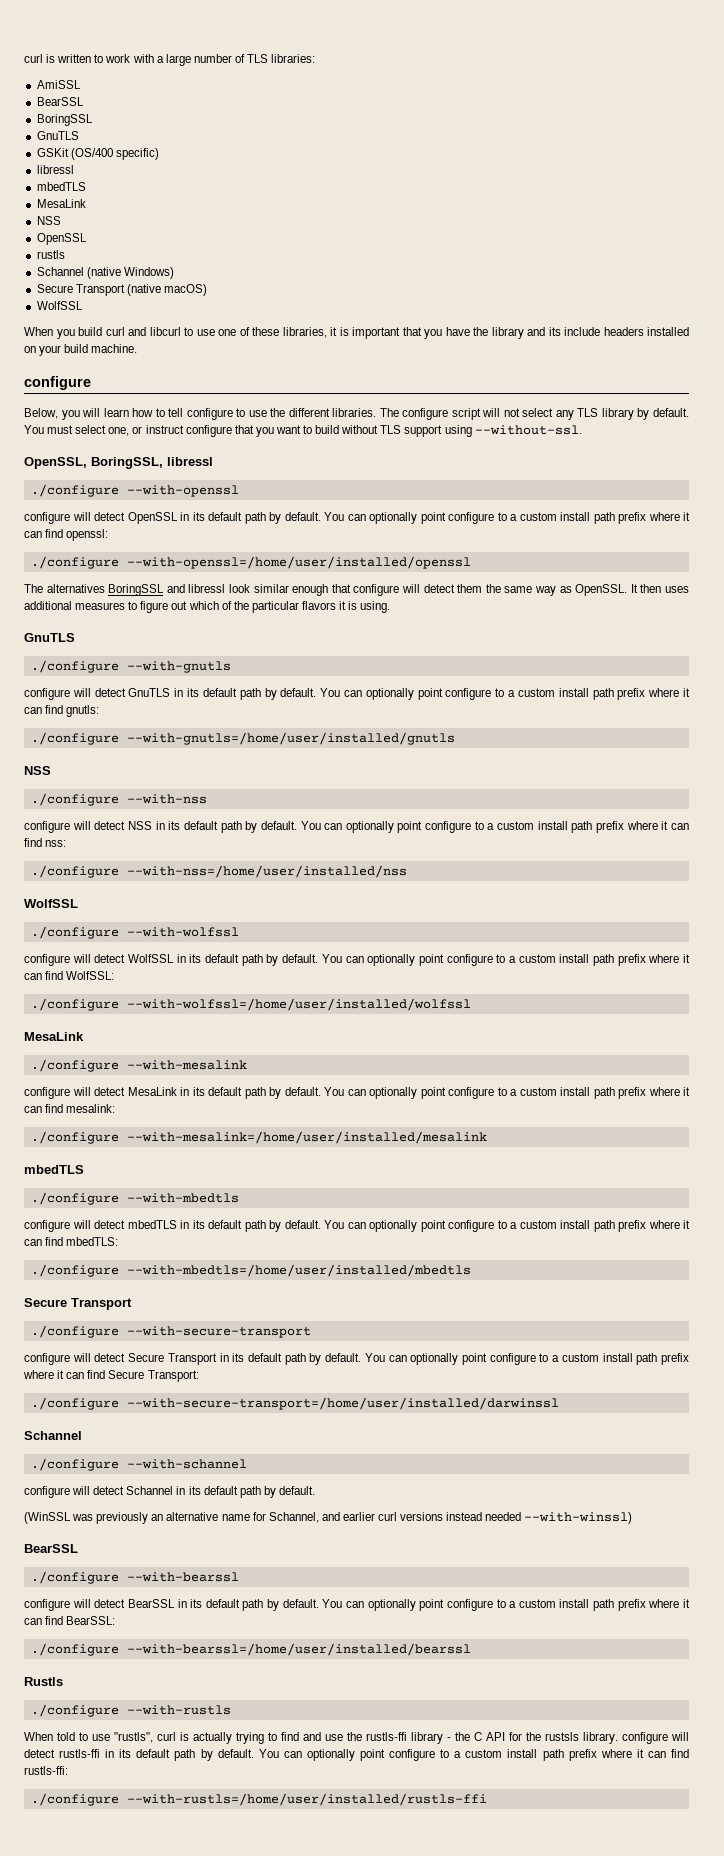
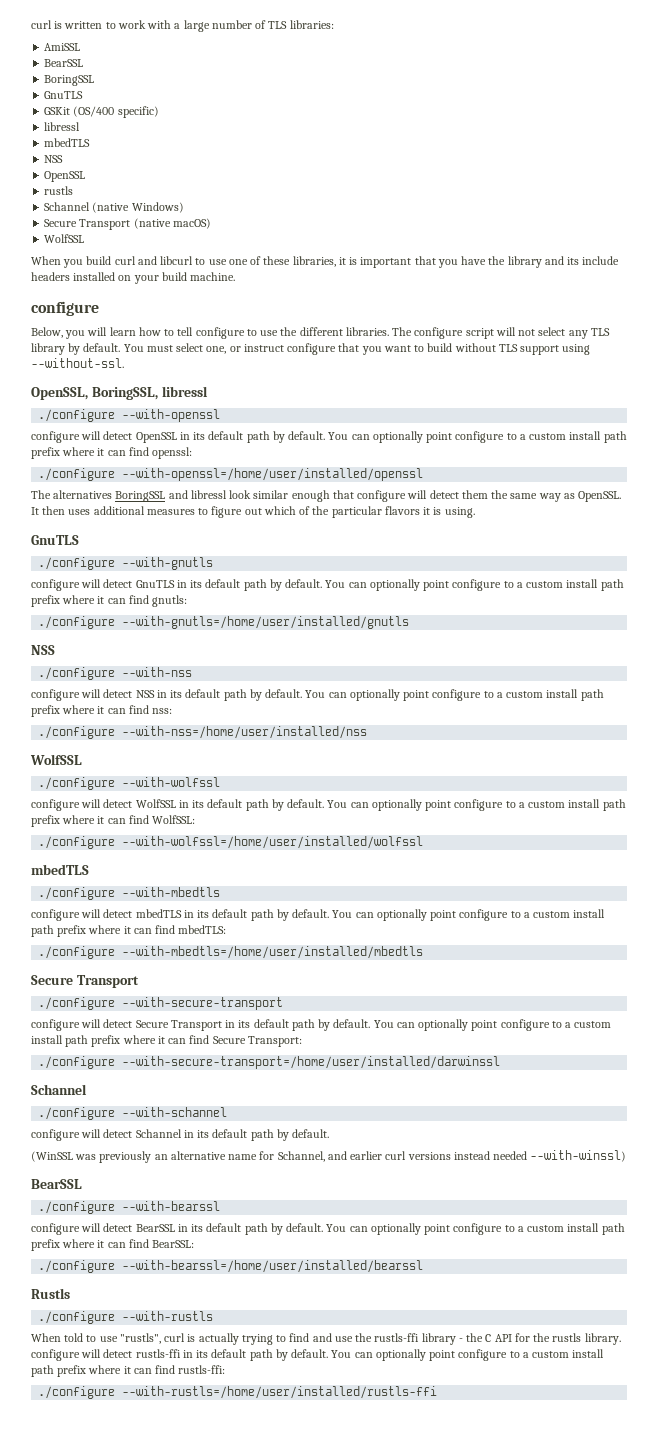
[36,199,86,208] // MesaLink -> (91, 142) none
[24,1032,84,1041] [30,1059,247,1072] [24,1087,690,1099] [24,1104,116,1113] [30,1131,487,1144] // MesaLink // ./configure --with-mesalink // configure will detect MesaLink in its default path by default. You can optionally point configure to a custom install path prefix where it can find mesalink: // ./configure --with-mesalink=/home/user/installed/mesalink -> (424, 842) none
[545,1732,579,1741] rustsls -> [552,1333,582,1342] rustls

